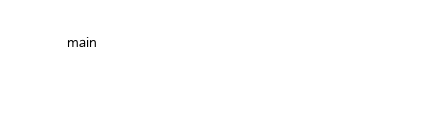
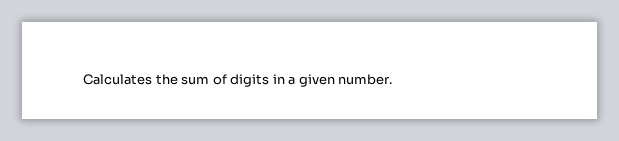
[67,37,97,48] main -> [83,74,393,87] Calculates the sum of digits in a given number.

